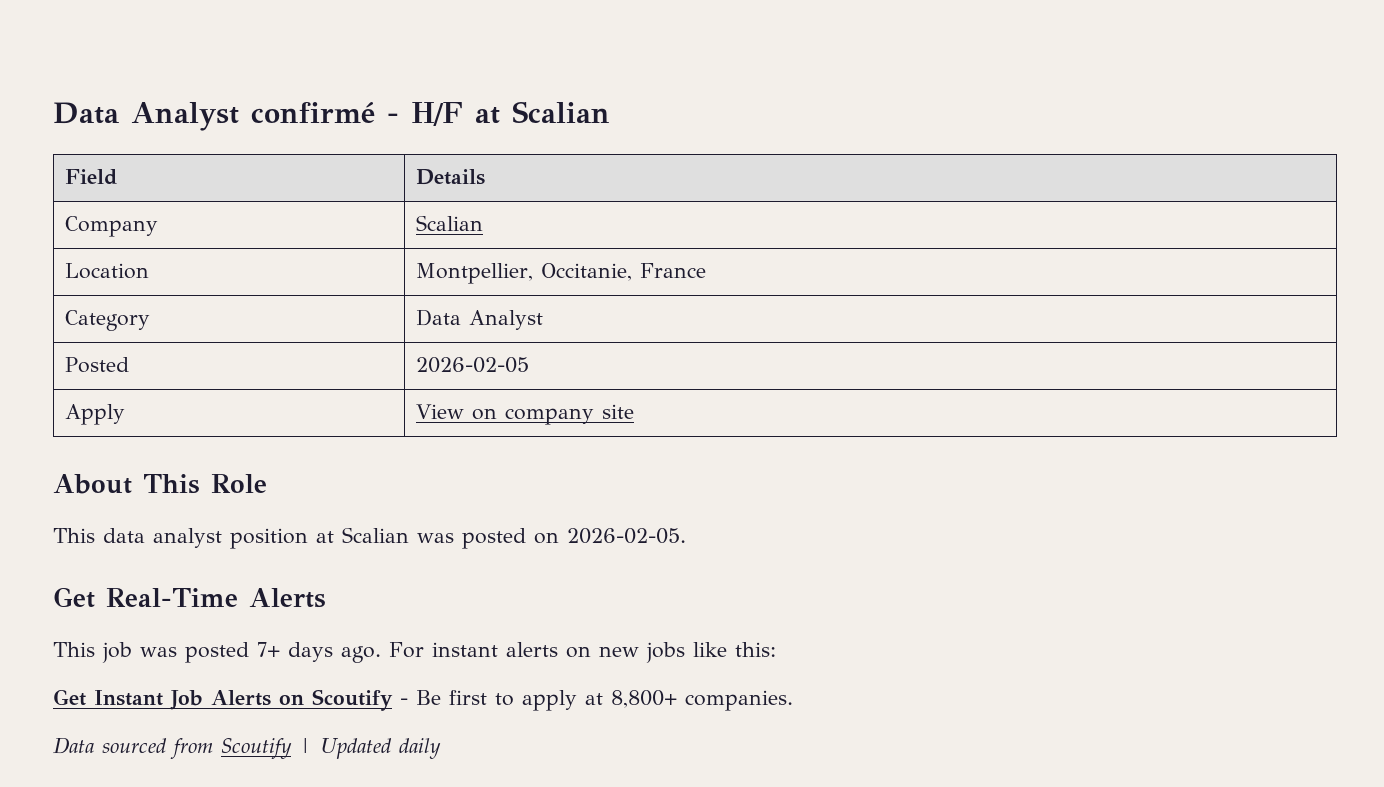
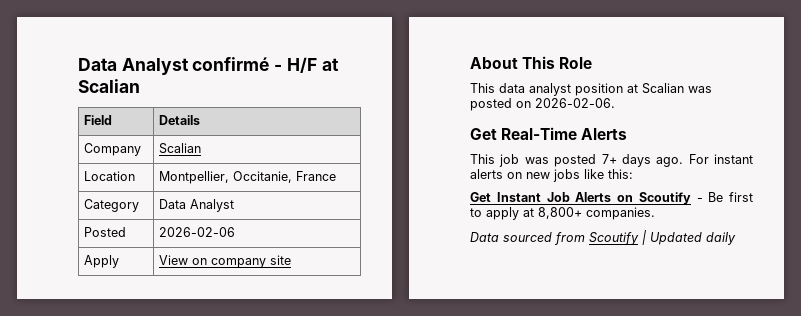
[416,357,530,373] 2026-02-05 -> [158,227,235,237] 2026-02-06
[567,528,686,544] 2026-02-05. -> [535,98,615,108] 2026-02-06.

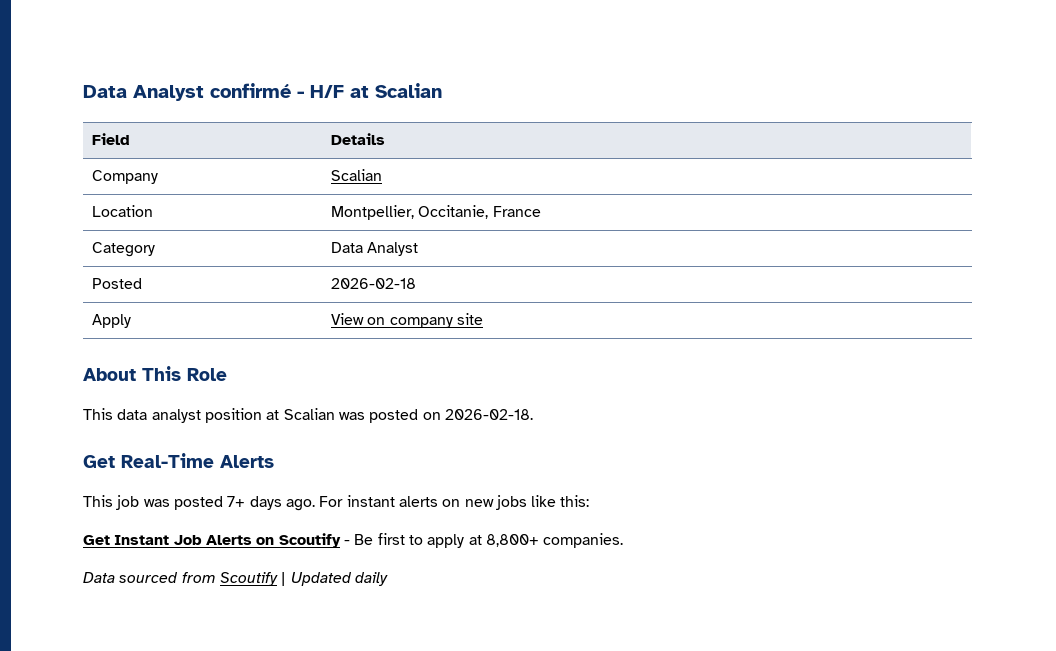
[158,227,235,237] 2026-02-06 -> [331,278,417,289] 2026-02-18
[535,98,615,108] 2026-02-06. -> [444,409,533,420] 2026-02-18.

